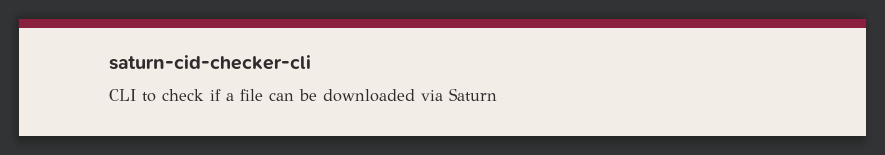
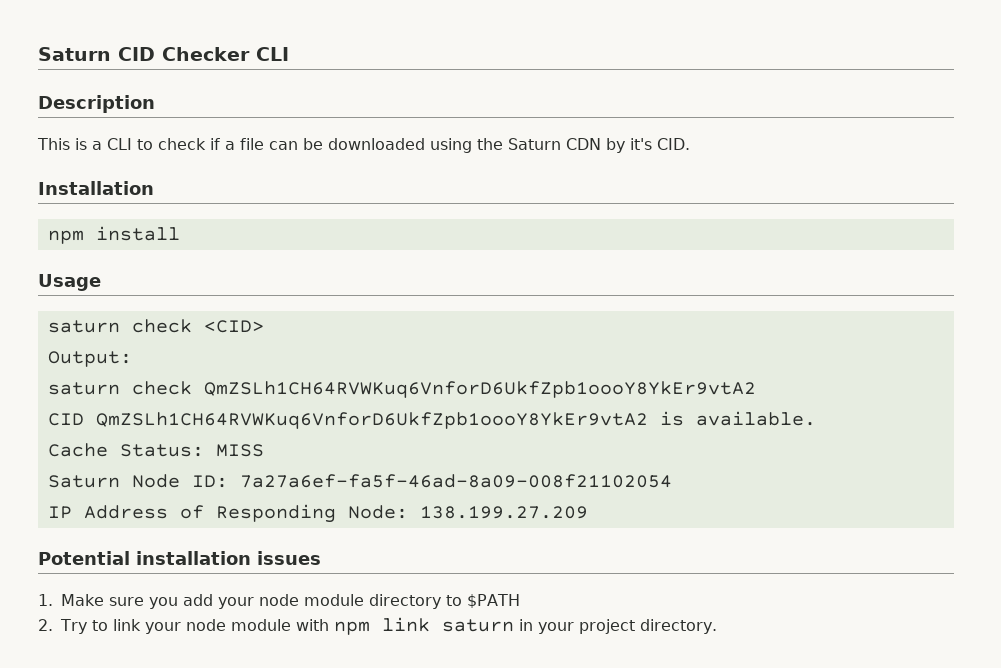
[109,55,311,70] saturn-cid-checker-cli // -> [38,47,289,61] [38,95,155,113] [37,138,102,150] Saturn CID Checker CLI // Description // This is a
[421,88,497,101] via Saturn -> [430,138,690,153] [38,181,154,195] [47,226,180,244] [38,274,101,291] [47,319,264,333] [47,351,132,367] [47,381,756,398] [47,411,816,429] [47,443,264,457] [47,474,672,488] [47,504,588,523] [38,551,321,565] [38,594,520,609] [38,617,717,635] using the Saturn CDN by it's CID. // Installation // npm install // Usage // saturn check <CID> // Output: // saturn check QmZSLh1CH64RVWKuq6VnforD6UkfZpb1oooY8YkEr9vtA2 // CID QmZSLh1CH64RVWKuq6VnforD6UkfZpb1oooY8YkEr9vtA2 is available. // Cache Status: MISS // Saturn Node ID: 7a27a6ef-fa5f-46ad-8a09-008f21102054 // IP Address of Responding Node: 138.199.27.209 // Potential installation issues // 1. Make sure you add your node module directory to $PATH // 2. Try to link your node module with npm link saturn in your project directory.

